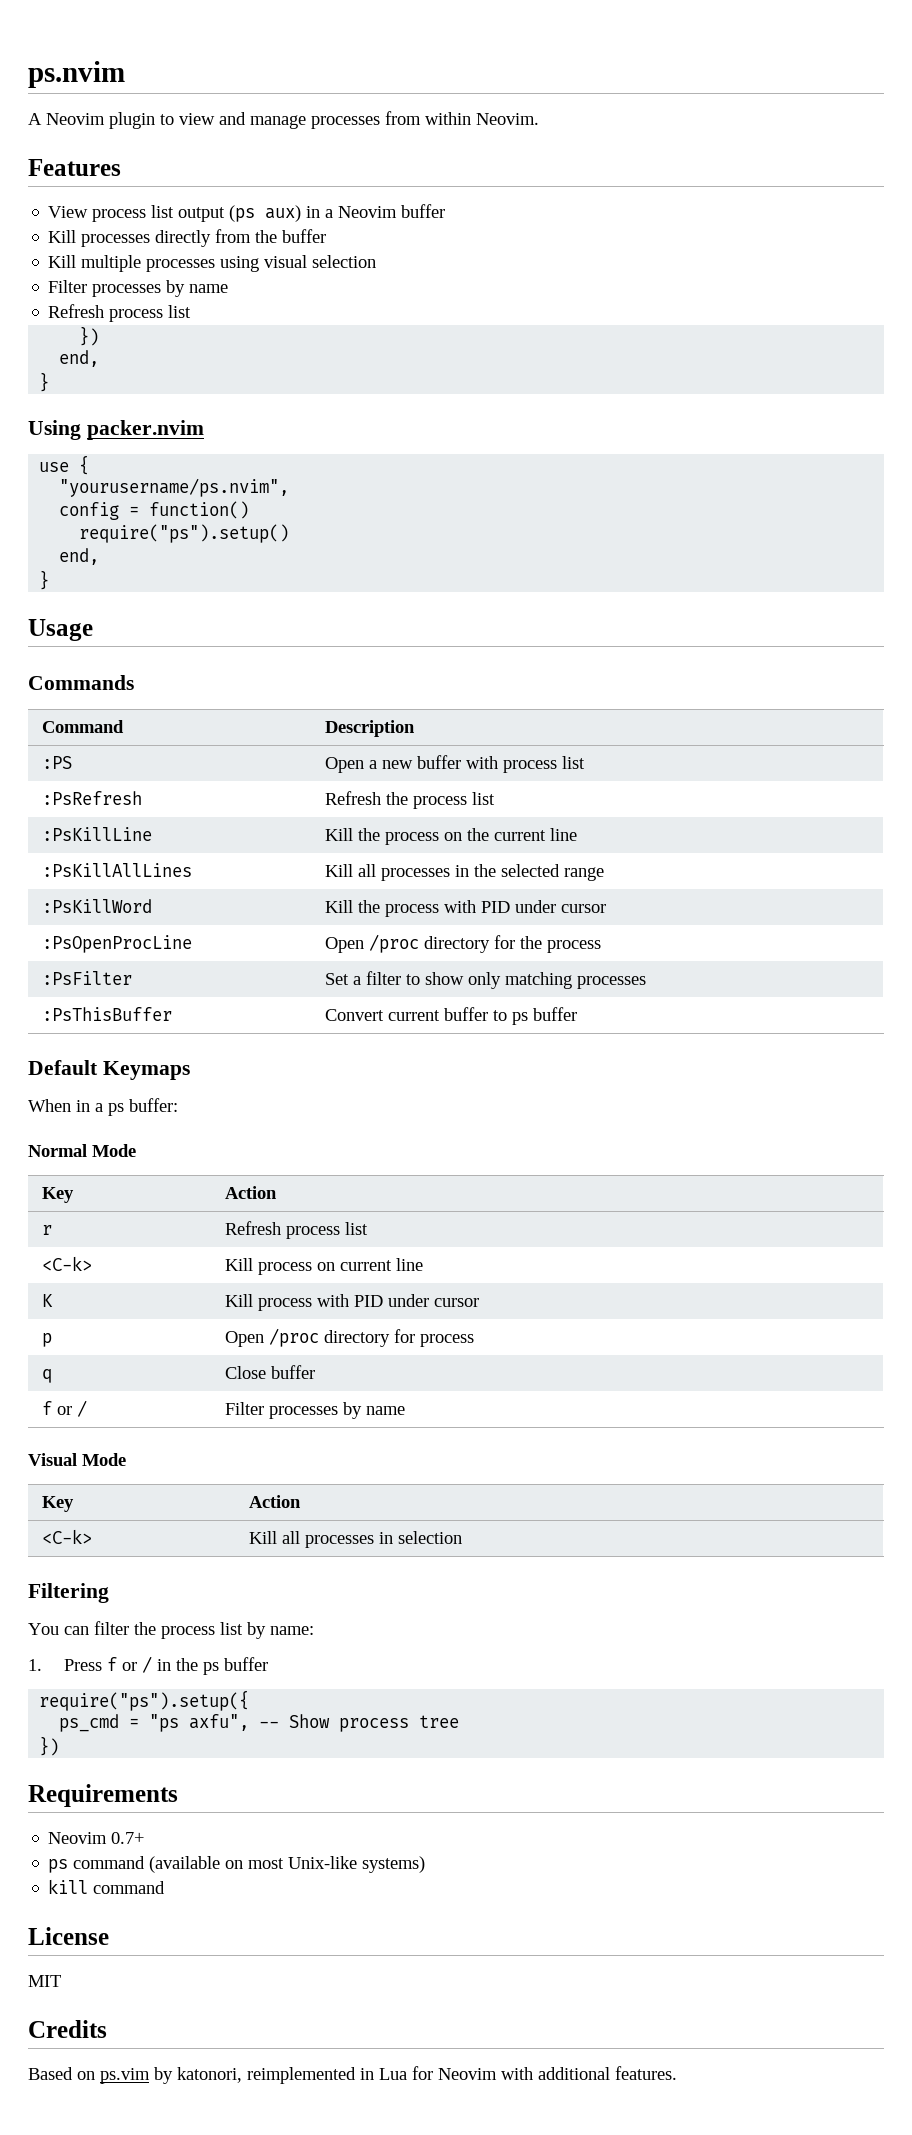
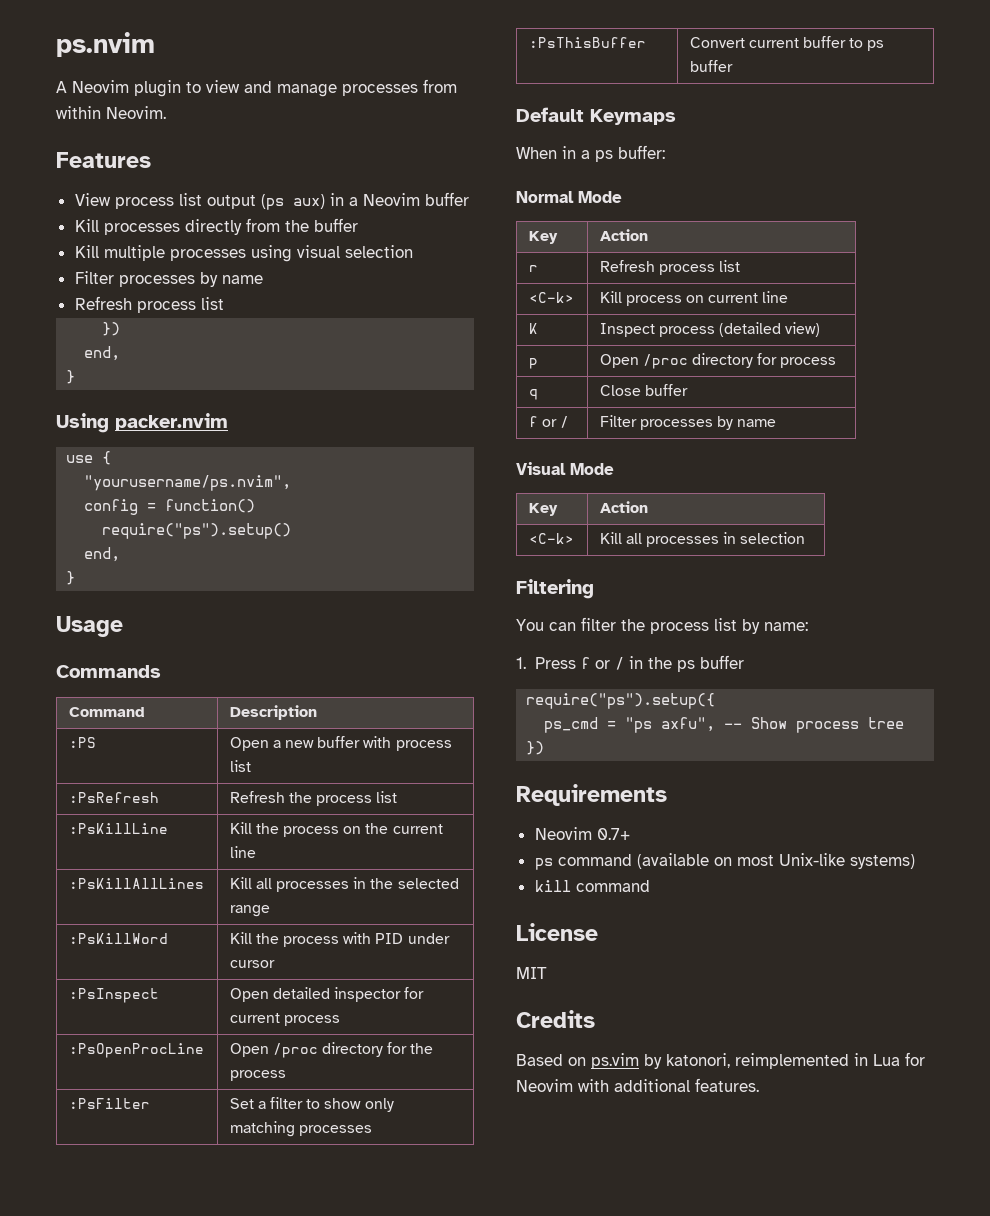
(607, 908) none -> [68,988,159,1003] [229,987,425,1002] [229,1013,340,1026] // :PsInspect | Open detailed inspector for current process
[225,1294,480,1311] Kill process with PID under cursor -> [599,322,821,337] Inspect process (detailed view)

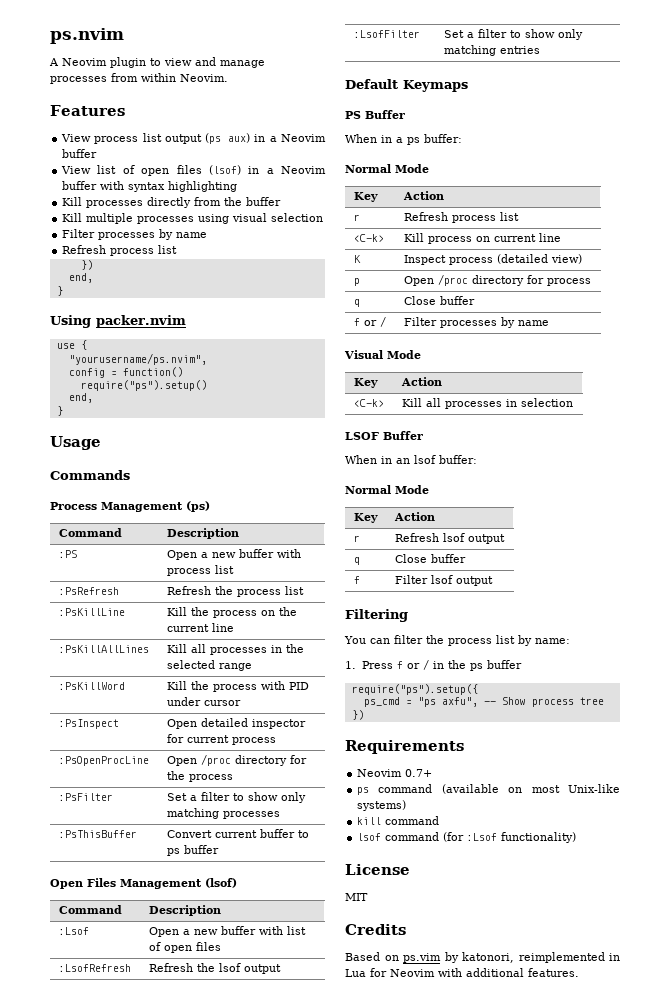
(469, 199) none -> [61,165,327,176] [62,181,238,192] // View list of open files (lsof) in a Neovim buffer with syntax highlighting
(161, 671) none -> [50,501,210,512] // Process Management (ps)
(733, 66) none -> [50,878,237,889] [58,905,122,914] [148,905,221,916] [58,927,89,935] [148,926,306,937] [148,942,221,953] [58,964,131,972] [148,963,281,974] [353,30,420,38] [443,29,583,40] [443,45,540,56] // Open Files Management (lsof) // Command | Description // :Lsof | Open a new buffer with list of open files // :LsofRefresh | Refresh the lsof output // :LsofFilter | Set a filter to show only matching entries
(676, 117) none -> [345,110,405,119] // PS Buffer
(806, 538) none -> [345,431,423,440] [345,455,477,464] [345,485,429,494] [353,513,378,523] [393,512,435,521] [353,535,360,542] [394,533,505,544] [353,557,360,565] [394,554,466,563] [353,576,360,584] [394,575,493,586] // LSOF Buffer // When in an lsof buffer: // Normal Mode // Key | Action // r | Refresh lsof output // q | Close buffer // f | Filter lsof output
(650, 886) none -> [357,832,577,843] // lsof command (for :Lsof functionality)

